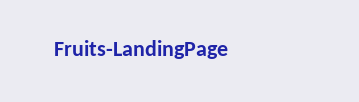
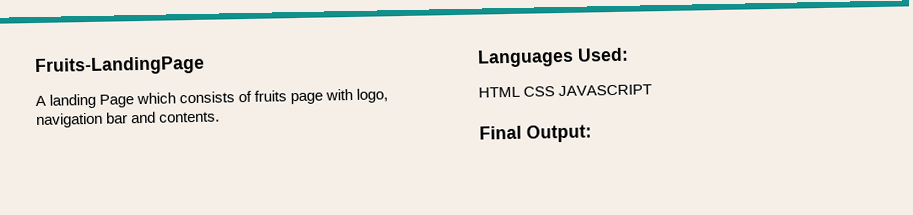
(228, 49) none -> [35,88,389,109] [36,111,221,128] [477,47,629,68] [478,84,653,98] [479,124,592,143] // A landing Page which consists of fruits page with logo, navigation bar and contents. // Languages Used: // HTML CSS JAVASCRIPT // Final Output:

